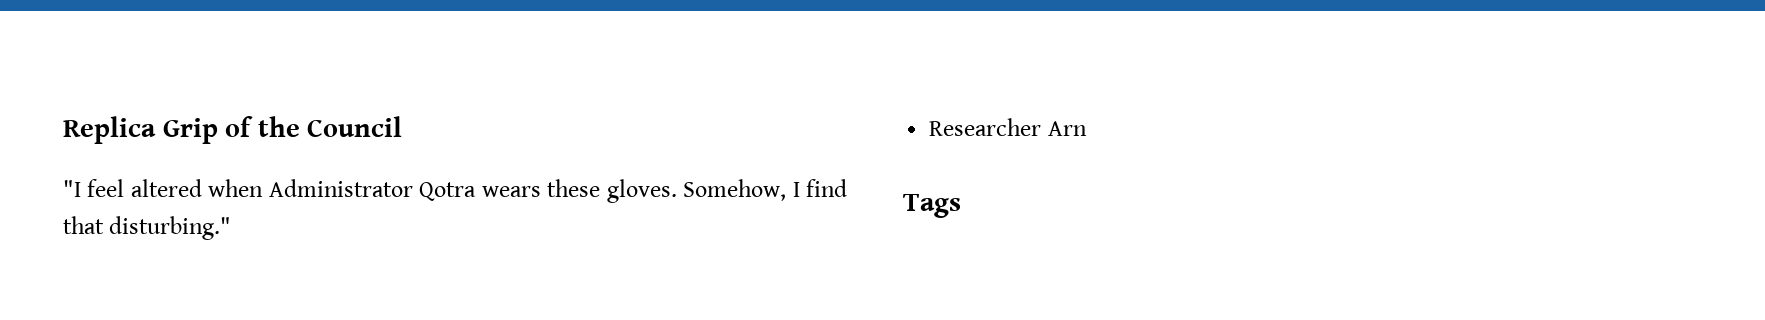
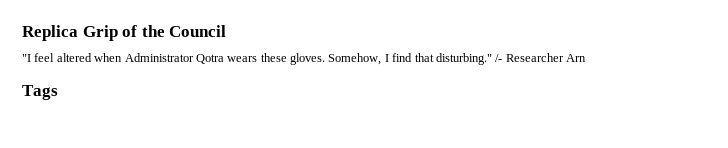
(232, 228) // -> [495,54,503,62] /-

